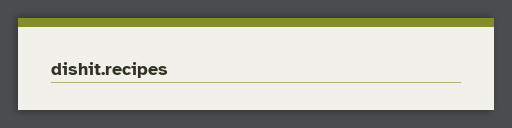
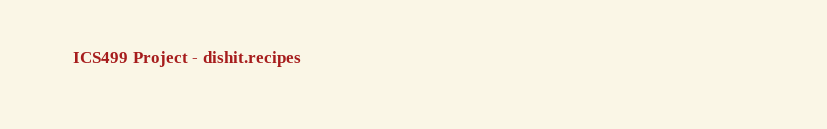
(51, 70) none -> [73,51,199,67] ICS499 Project -

